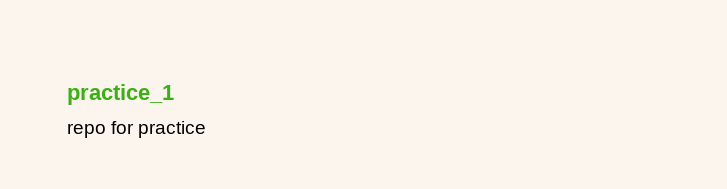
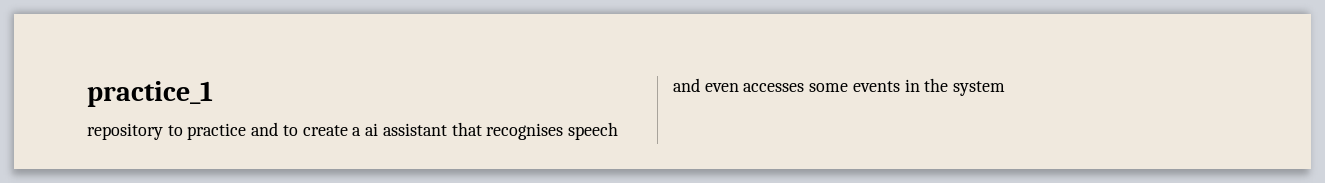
[67,121,207,138] repo for practice -> [87,122,618,140] [673,78,1006,96] repository to practice and to create a ai assistant that recognises speech and even accesses some events in the system

